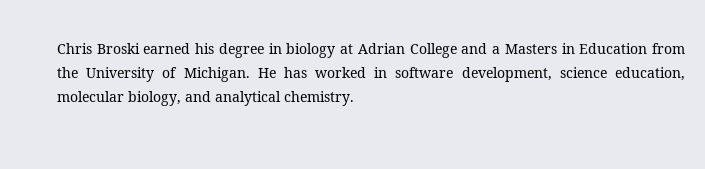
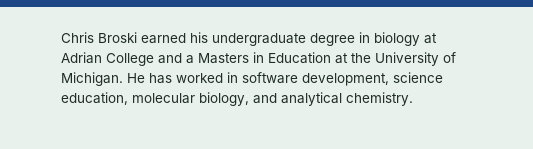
(215, 48) none -> [212,33,306,46] undergraduate
[652,43,686,54] from -> [335,53,348,64] at

